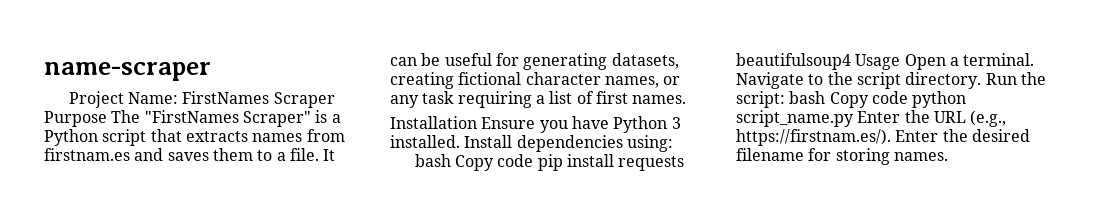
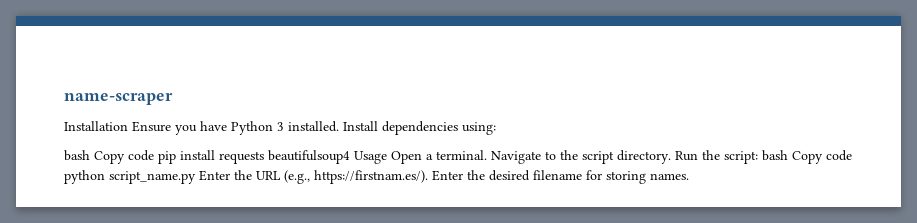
[68,91,335,108] [44,110,341,127] [44,129,345,146] [44,148,336,161] [390,53,679,70] [390,72,681,89] [390,91,687,108] // Project Name: FirstNames Scraper Purpose The "FirstNames Scraper" is a Python script that extracts names from firstnam.es and saves them to a file. It can be useful for generating datasets, creating fictional character names, or any task requiring a list of first names. -> (173, 99) none

